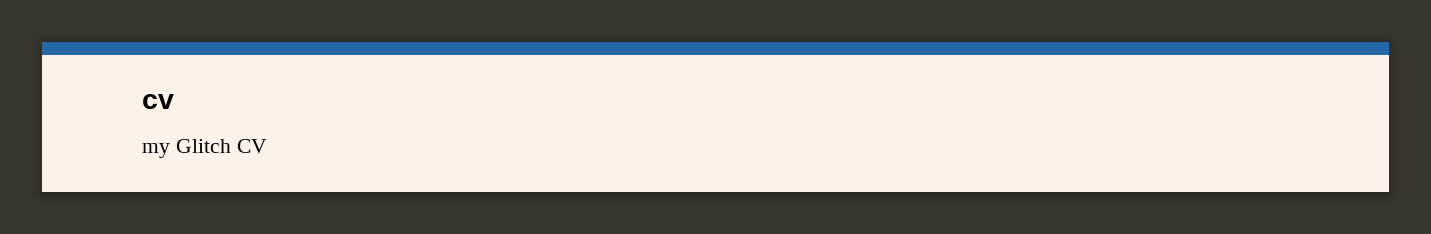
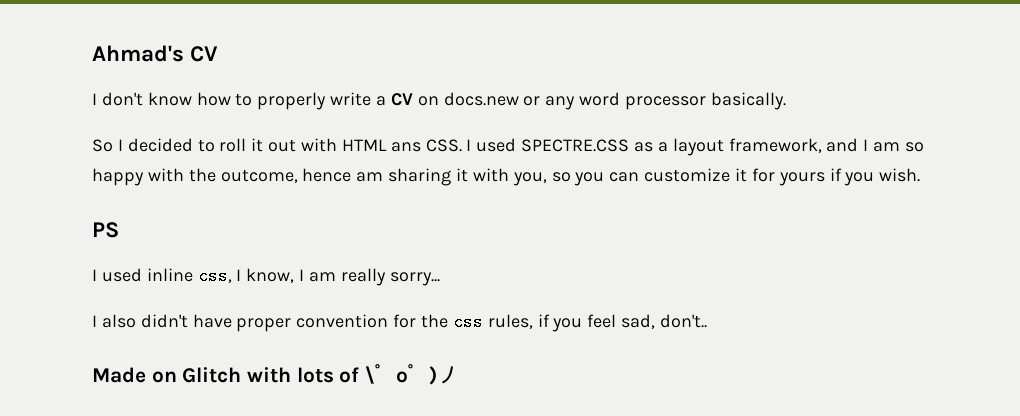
[142,94,174,109] [142,139,267,158] cv // my Glitch CV -> [92,45,219,62] [92,92,786,110] [92,138,925,156] [92,168,921,186] [92,222,119,238] [92,267,440,286] [92,313,708,332] [92,364,459,385] Ahmad's CV // I don't know how to properly write a CV on docs.new or any word processor basically. // So I decided to roll it out with HTML ans CSS. I used SPECTRE.CSS as a layout framework, and I am so happy with the outcome, hence am sharing it with you, so you can customize it for yours if you wish. // PS // I used inline css, I know, I am really sorry... // I also didn't have proper convention for the css rules, if you feel sad, don't.. // Made on Glitch with lots of \゜o゜)ノ

